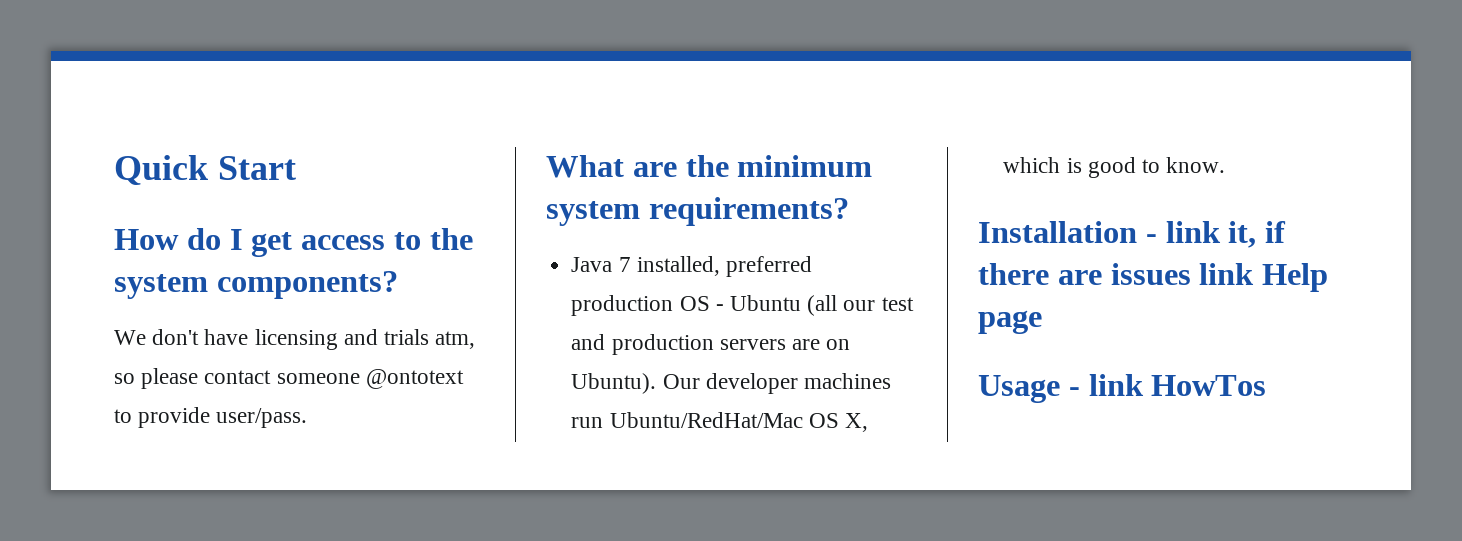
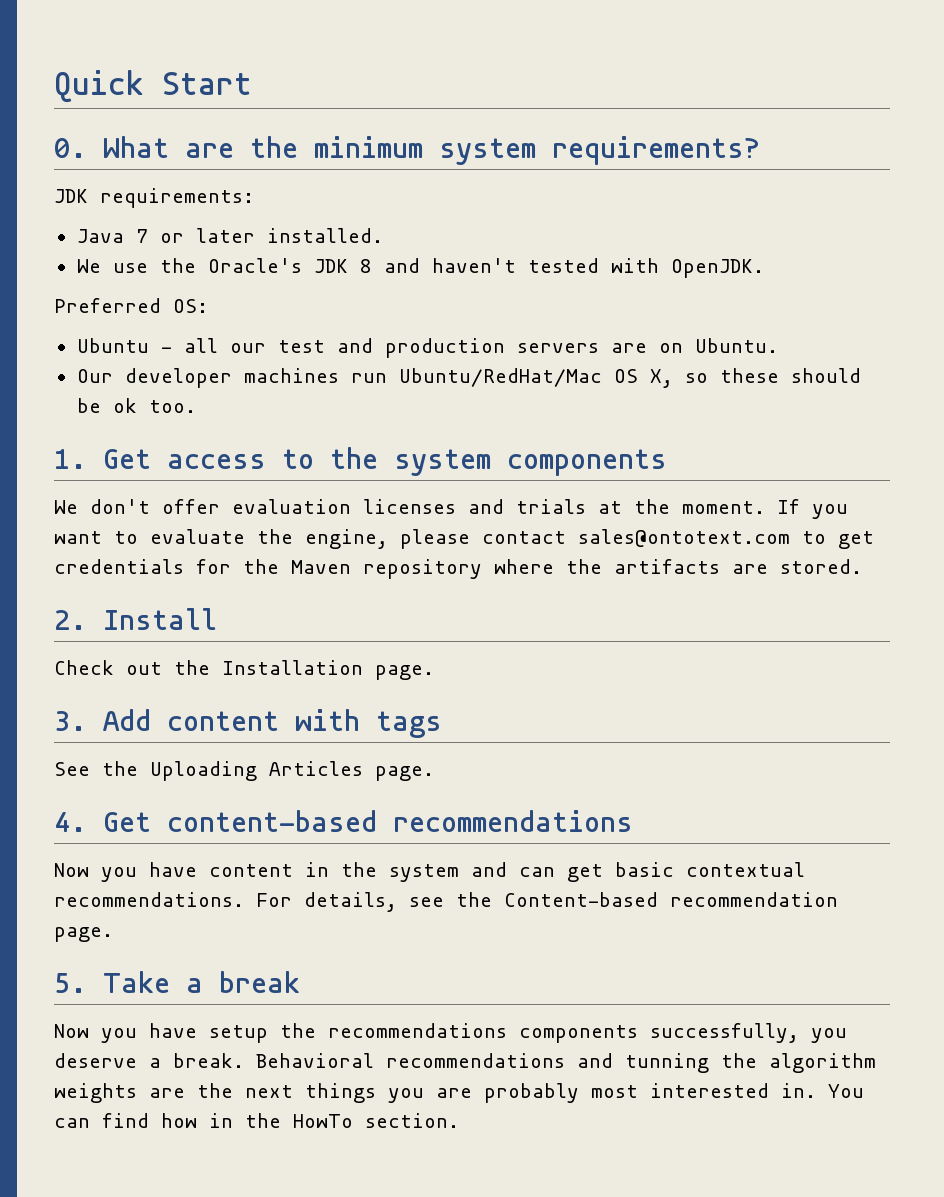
[114,228,473,257] [114,271,398,299] [114,329,476,350] [114,368,464,389] [114,407,308,428] How do I get access to the system components? // We don't have licensing and trials atm, so please contact someone @ontotext to provide user/pass. // -> [54,138,87,158] 0.
(849, 211) none -> [54,188,254,208] // JDK requirements:
[636,256,812,277] [571,295,838,316] installed, preferred production OS - Ubuntu (all -> [159,228,383,243] [76,258,764,278] [54,298,208,313] [76,338,218,353] or later installed. // We use the Oracle's JDK 8 and haven't tested with OpenJDK. // Preferred OS: // Ubuntu - all
[571,373,657,394] Ubuntu). -> [694,338,778,353] Ubuntu. //
[1003,157,1226,178] [978,221,1287,248] [978,263,1329,292] [978,310,1042,334] [978,374,1267,403] which is good to know. // Installation - link it, if there are issues link Help page // Usage - link HowTos -> [684,368,861,383] [76,398,196,413] [54,447,667,476] [54,499,848,519] [54,529,874,549] [54,559,862,579] [54,608,217,630] [54,660,434,680] [54,709,442,738] [54,761,434,781] [54,810,633,832] [54,862,805,882] [54,892,838,912] [54,927,113,942] [54,971,300,993] [54,1023,847,1043] [54,1053,876,1073] [54,1083,864,1103] [54,1113,459,1128] so these should be ok too. // 1. Get access to the system components // We don't offer evaluation licenses and trials at the moment. If you want to evaluate the engine, please contact sales@ontotext.com to get credentials for the Maven repository where the artifacts are stored. // 2. Install // Check out the Installation page. // 3. Add content with tags // See the Uploading Articles page. // 4. Get content-based recommendations // Now you have content in the system and can get basic contextual recommendations. For details, see the Content-based recommendation page. // 5. Take a break // Now you have setup the recommendations components successfully, you deserve a break. Behavioral recommendations and tunning the algorithm weights are the next things you are probably most interested in. You can find how in the HowTo section.

